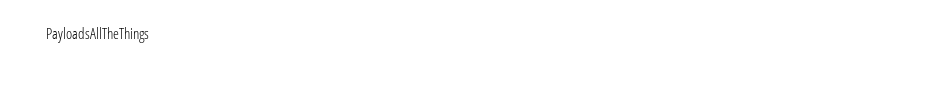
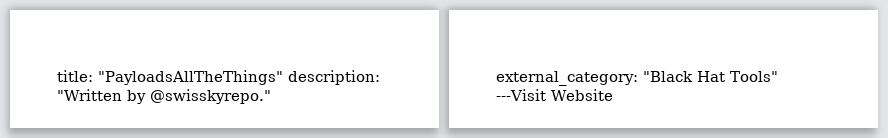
[46,27,149,43] PayloadsAllTheThings -> [57,70,380,85] [57,89,271,104] [496,71,778,86] [496,89,613,101] title: "PayloadsAllTheThings" description: "Written by @swisskyrepo." external_category: "Black Hat Tools" ---Visit Website

